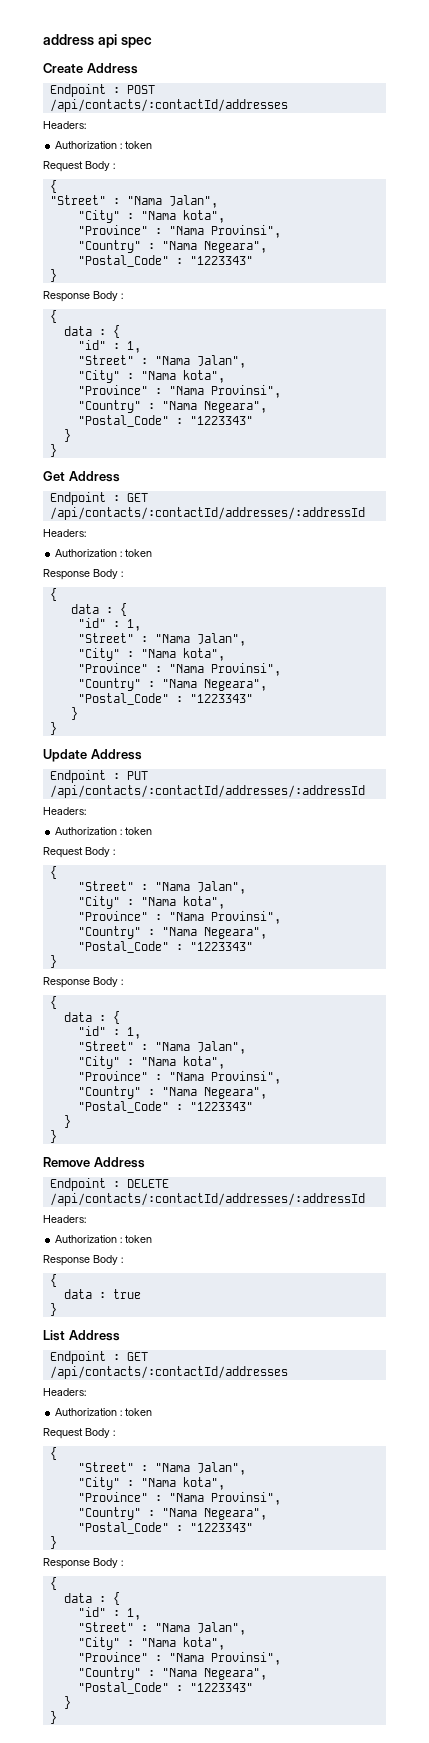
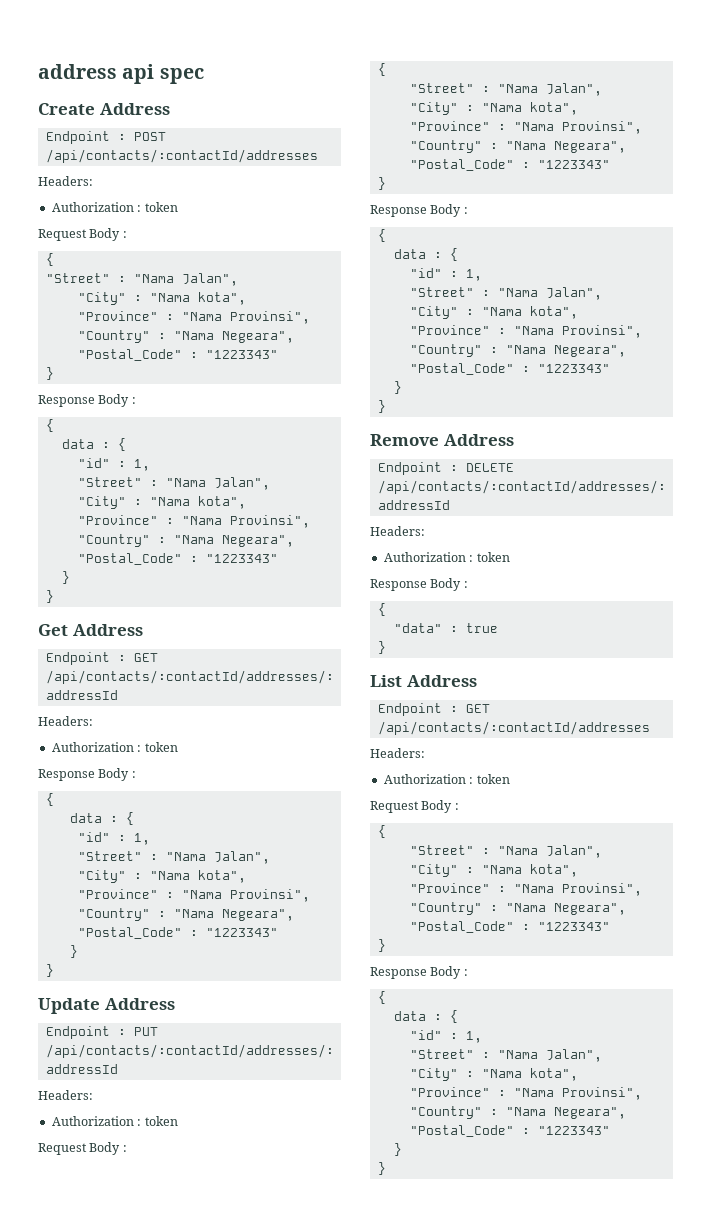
[63,1289,92,1299] data -> [393,623,442,633] "data"

